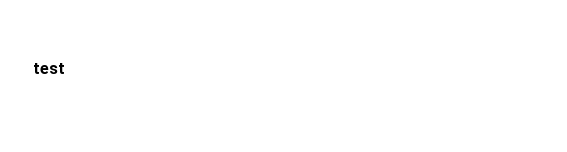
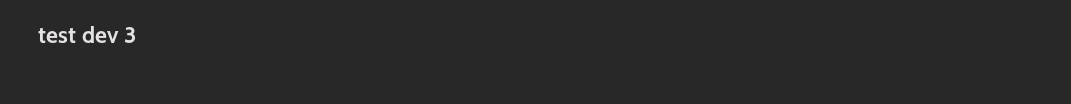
(65, 68) none -> [82,26,137,43] dev 3

